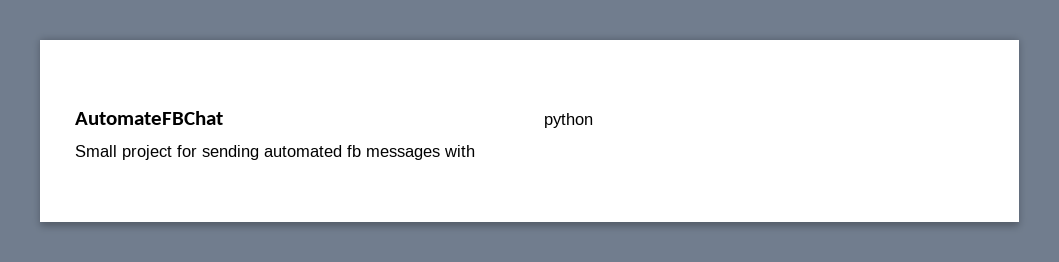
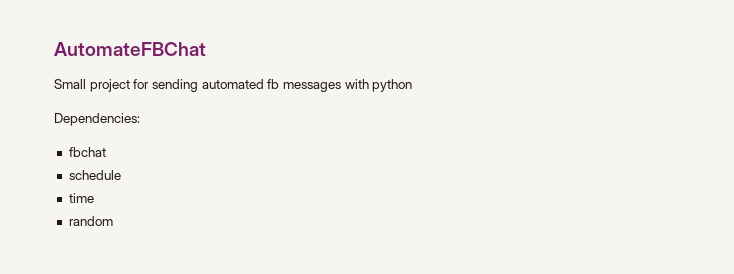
(593, 120) none -> [54,113,140,126] [68,147,106,157] [68,170,121,180] [68,193,94,203] [68,216,113,226] // Dependencies: // fbchat // schedule // time // random

